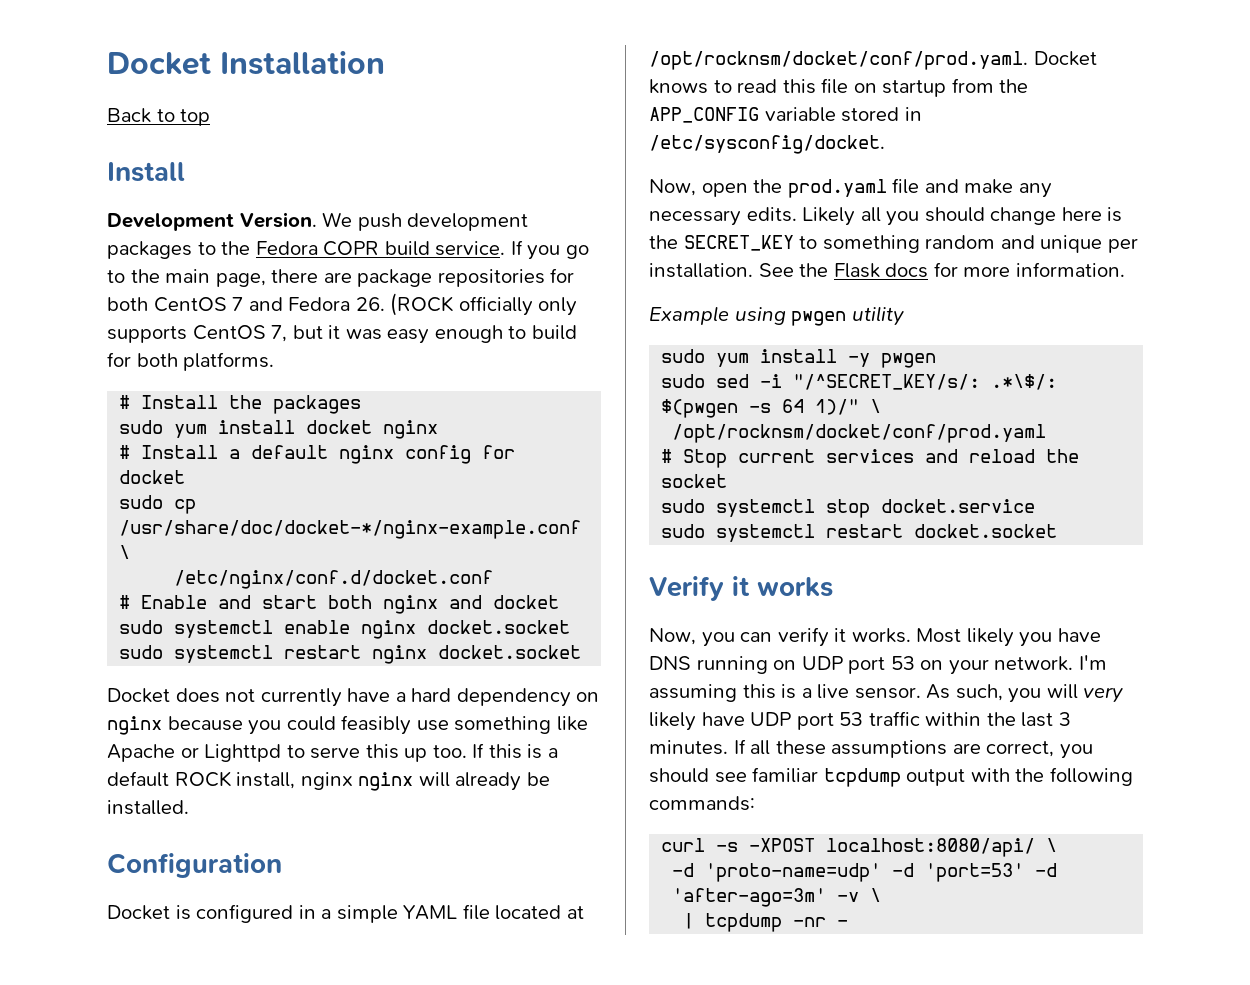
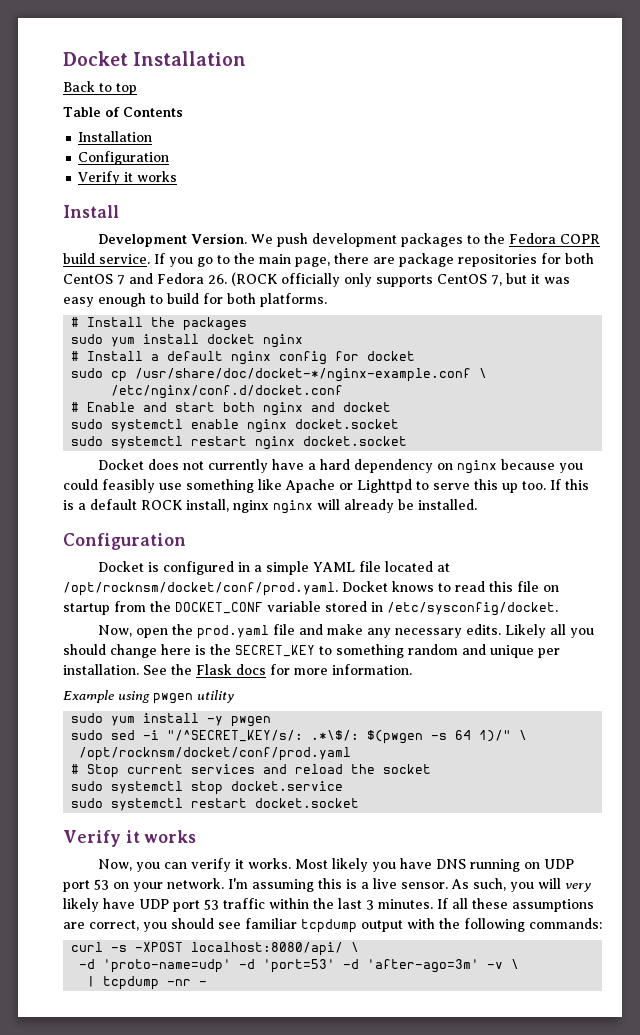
(211, 117) none -> [63,107,183,117] [78,131,153,142] [78,151,170,165] [78,171,178,185] // Table of Contents // Installation // Configuration // Verify it works
[649,107,759,123] APP_CONFIG -> [175,602,263,614] DOCKET_CONF

